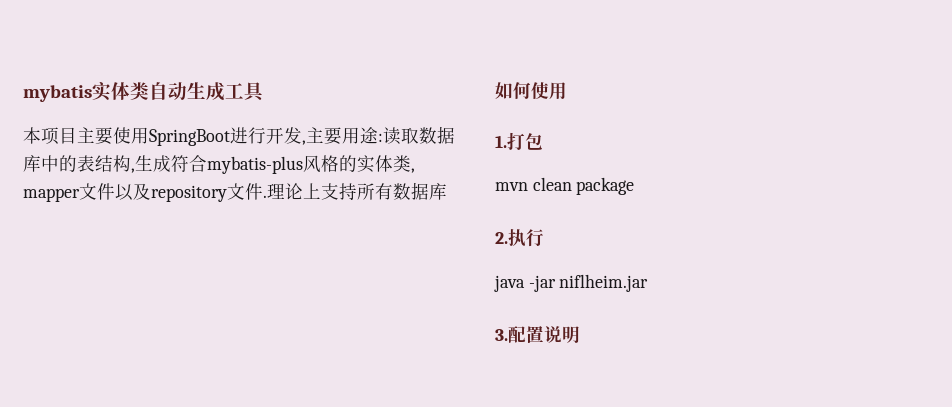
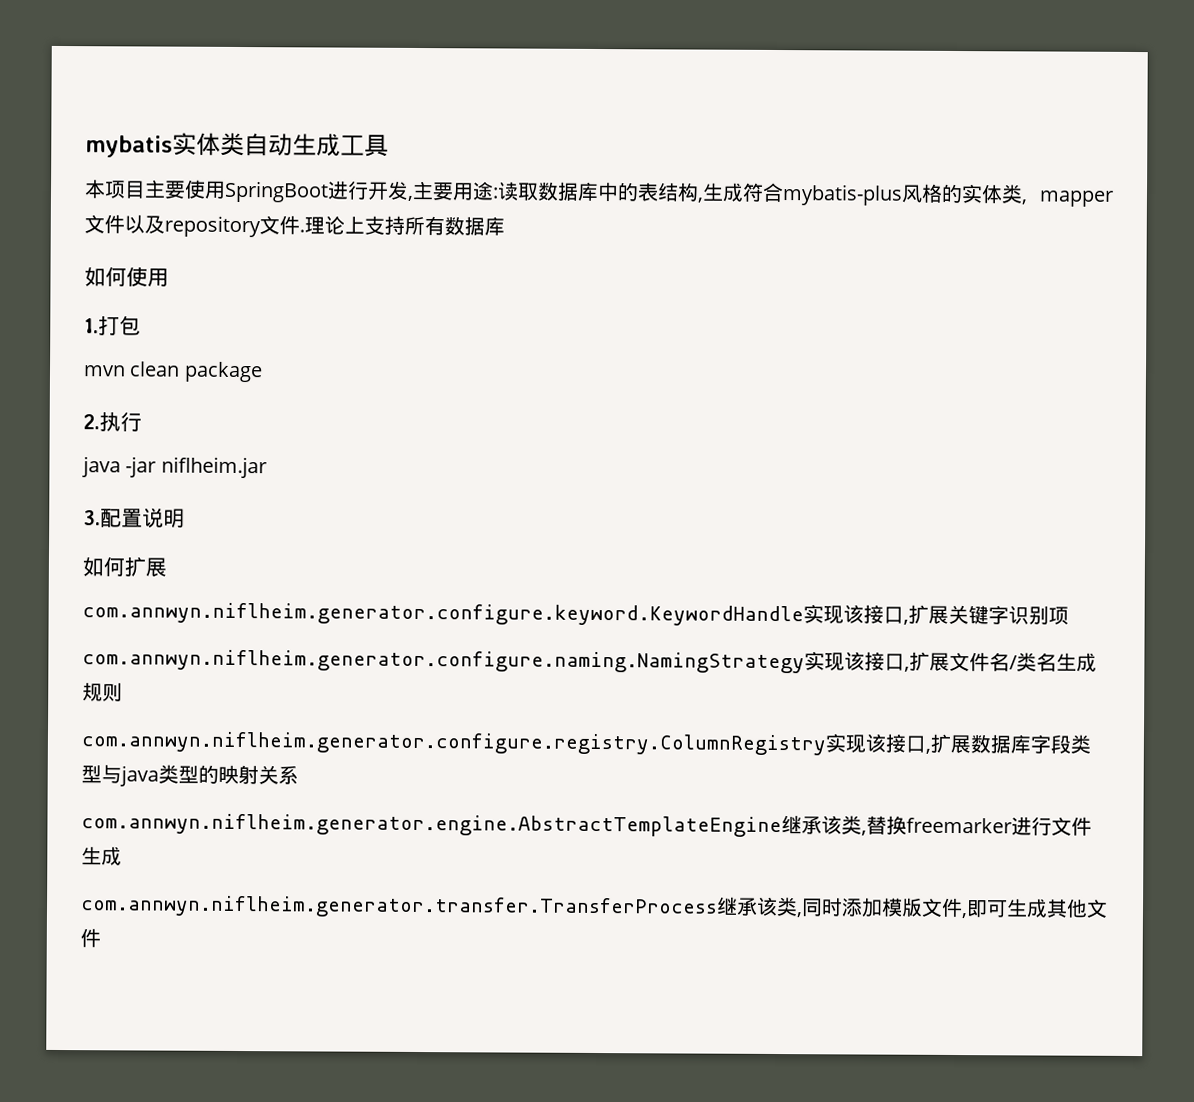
(580, 334) none -> [82,556,167,577] [82,602,1069,627] [82,649,1097,674] [82,682,123,702] [81,731,1091,756] [81,764,299,787] [81,813,1092,838] [81,846,122,866] [80,895,1108,919] [80,928,101,948] // 如何扩展 // com.annwyn.niflheim.generator.configure.keyword.KeywordHandle实现该接口,扩展关键字识别项 // com.annwyn.niflheim.generator.configure.naming.NamingStrategy实现该接口,扩展文件名/类名生成规则 // com.annwyn.niflheim.generator.configure.registry.ColumnRegistry实现该接口,扩展数据库字段类型与java类型的映射关系 // com.annwyn.niflheim.generator.engine.AbstractTemplateEngine继承该类,替换freemarker进行文件生成 // com.annwyn.niflheim.generator.transfer.TransferProcess继承该类,同时添加模版文件,即可生成其他文件

